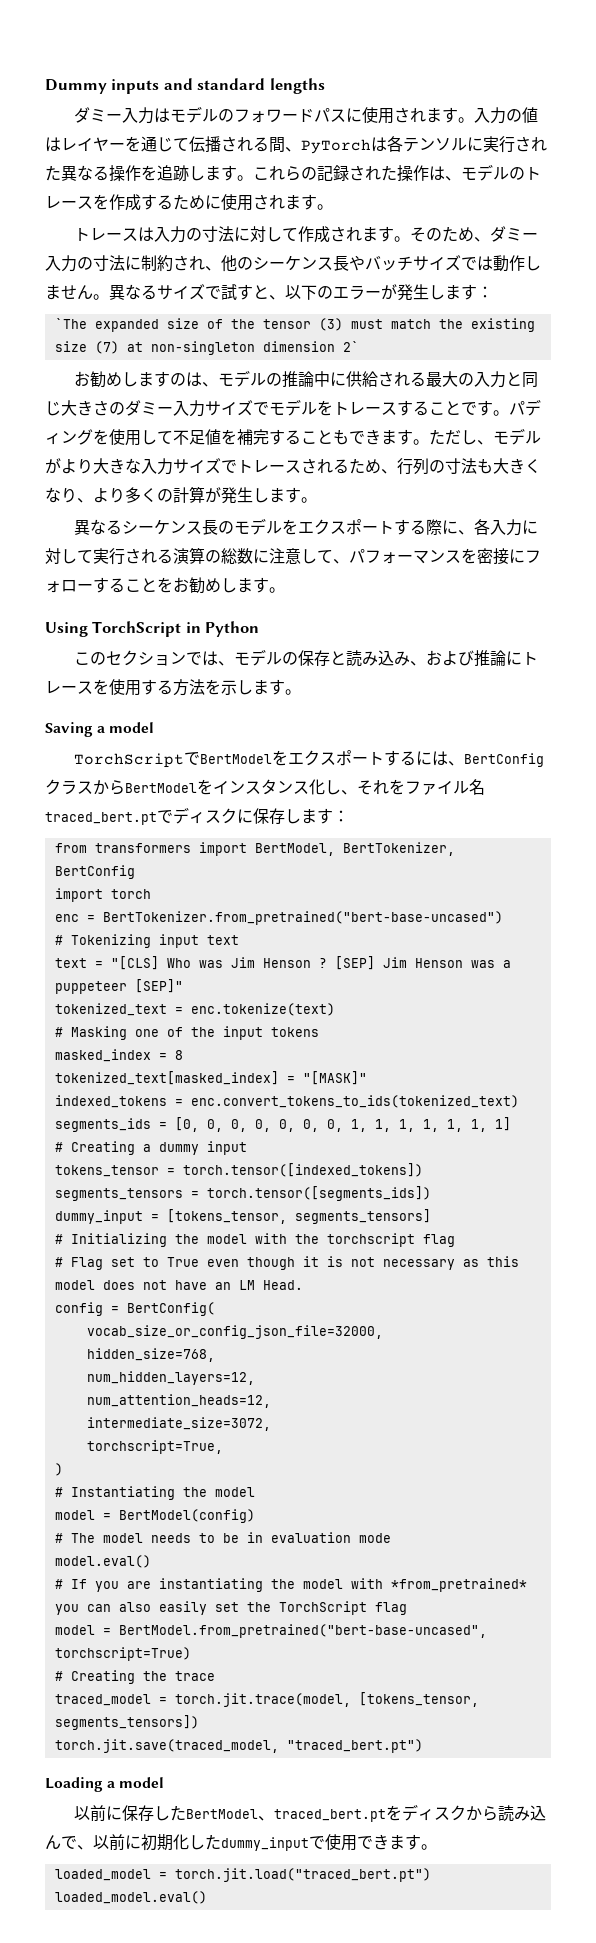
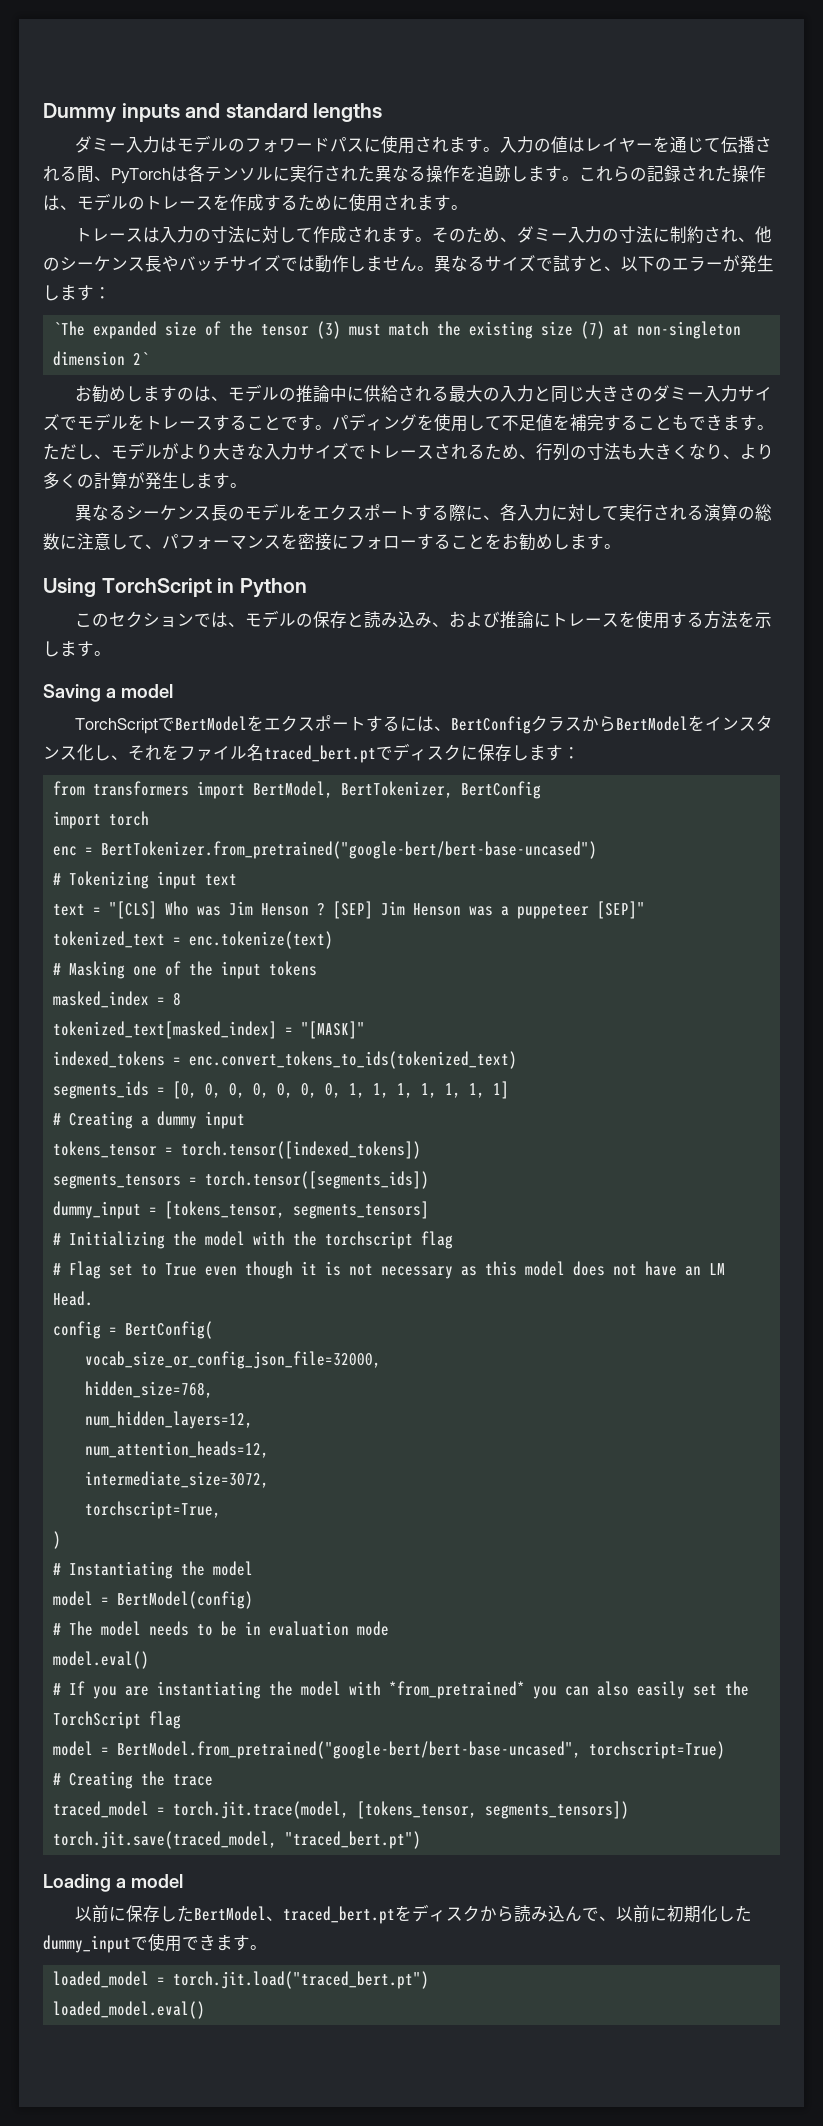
[102,911,503,925] BertTokenizer.from_pretrained("bert-base-uncased") -> [100,841,597,859] BertTokenizer.from_pretrained("google-bert/bert-base-uncased")
[118,1624,487,1638] BertModel.from_pretrained("bert-base-uncased", -> [116,1741,581,1759] BertModel.from_pretrained("google-bert/bert-base-uncased",

